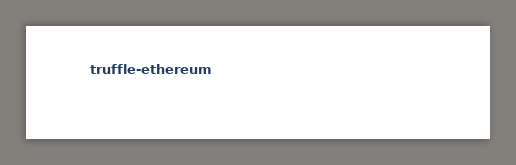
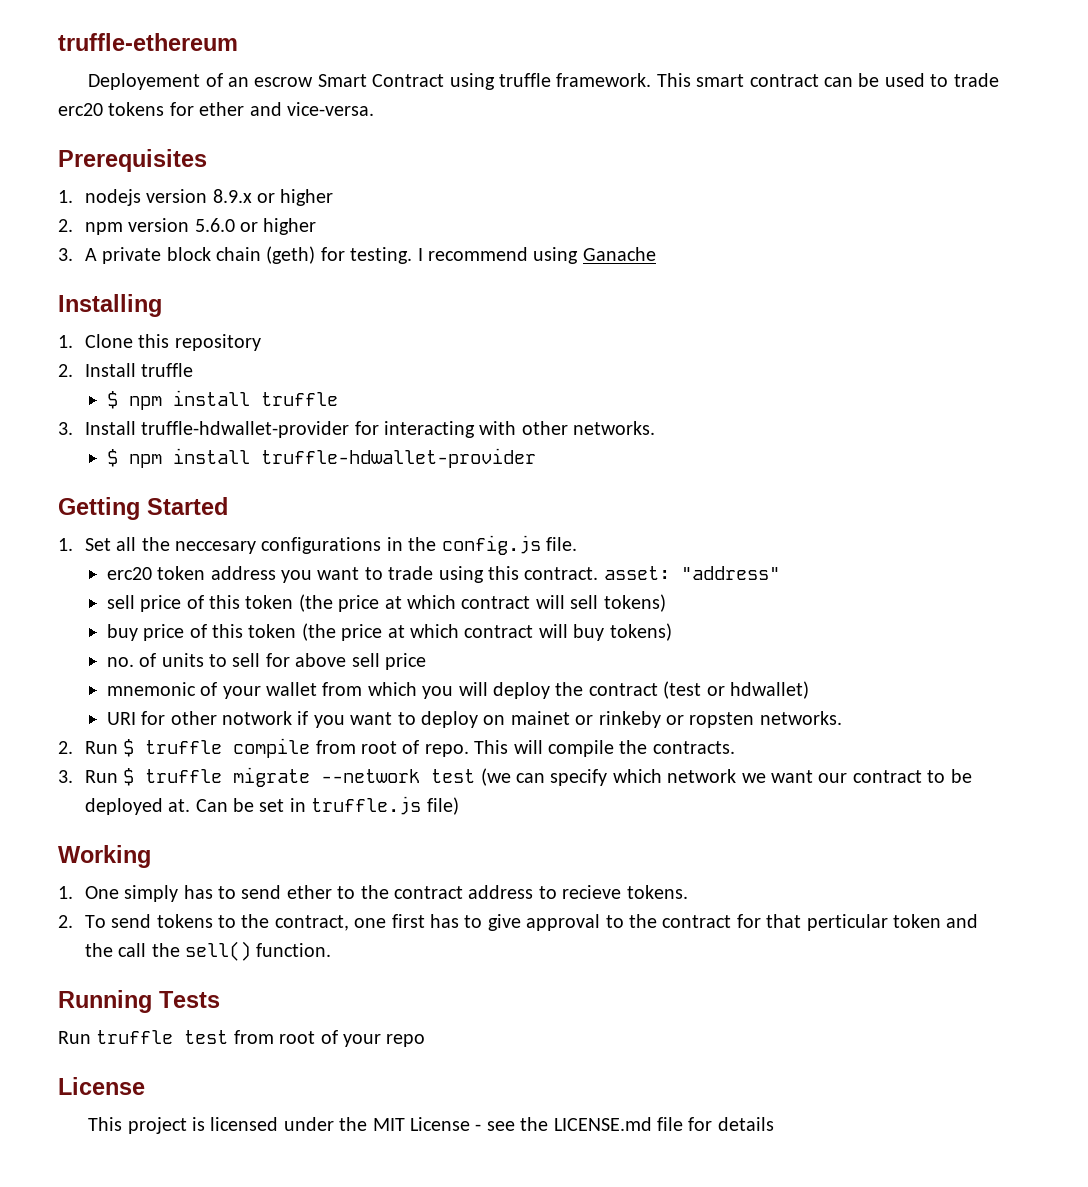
(212, 69) none -> [88,73,999,90] [58,102,374,116] [58,149,207,172] [58,189,334,206] [58,218,317,235] [58,246,656,264] [58,294,162,317] [58,334,261,351] [58,363,194,377] [106,390,338,410] [58,421,656,438] [106,448,536,468] [58,497,228,520] [58,535,578,555] [106,566,780,583] [106,594,666,612] [106,623,672,641] [106,653,427,670] [106,681,810,699] [106,711,842,728] [58,738,735,758] [58,767,972,787] [84,796,459,815] [58,845,151,868] [58,885,688,902] [58,914,979,931] [84,941,332,961] [58,990,220,1013] [58,1030,426,1047] [58,1077,145,1095] [88,1117,774,1134] // Deployement of an escrow Smart Contract using truffle framework. This smart contract can be used to trade erc20 tokens for ether and vice-versa. // Prerequisites // 1. nodejs version 8.9.x or higher // 2. npm version 5.6.0 or higher // 3. A private block chain (geth) for testing. I recommend using Ganache // Installing // 1. Clone this repository // 2. Install truffle // $ npm install truffle // 3. Install truffle-hdwallet-provider for interacting with other networks. // $ npm install truffle-hdwallet-provider // Getting Started // 1. Set all the neccesary configurations in the config.js file. // erc20 token address you want to trade using this contract. asset: "address" // sell price of this token (the price at which contract will sell tokens) // buy price of this token (the price at which contract will buy tokens) // no. of units to sell for above sell price // mnemonic of your wallet from which you will deploy the contract (test or hdwallet) // URI for other notwork if you want to deploy on mainet or rinkeby or ropsten networks. // 2. Run $ truffle compile from root of repo. This will compile the contracts. // 3. Run $ truffle migrate --network test (we can specify which network we want our contract to be deployed at. Can be set in truffle.js file) // Working // 1. One simply has to send ether to the contract address to recieve tokens. // 2. To send tokens to the contract, one first has to give approval to the contract for that perticular token and the call the sell() function. // Running Tests // Run truffle test from root of your repo // License // This project is licensed under the MIT License - see the LICENSE.md file for details

